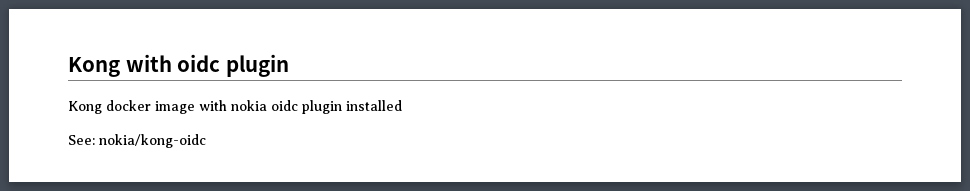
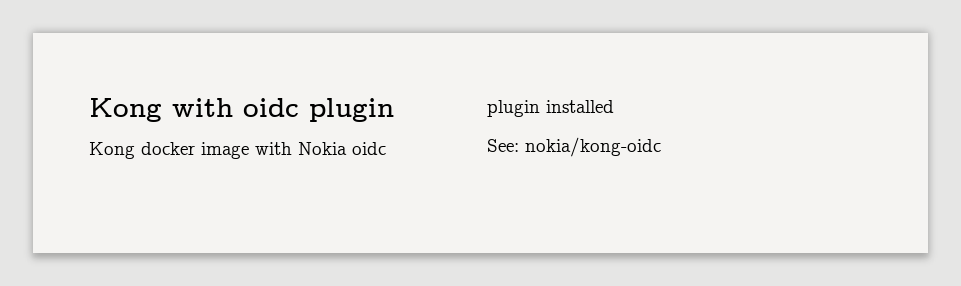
[231,100,267,111] nokia -> [298,142,347,155] Nokia

